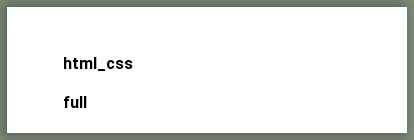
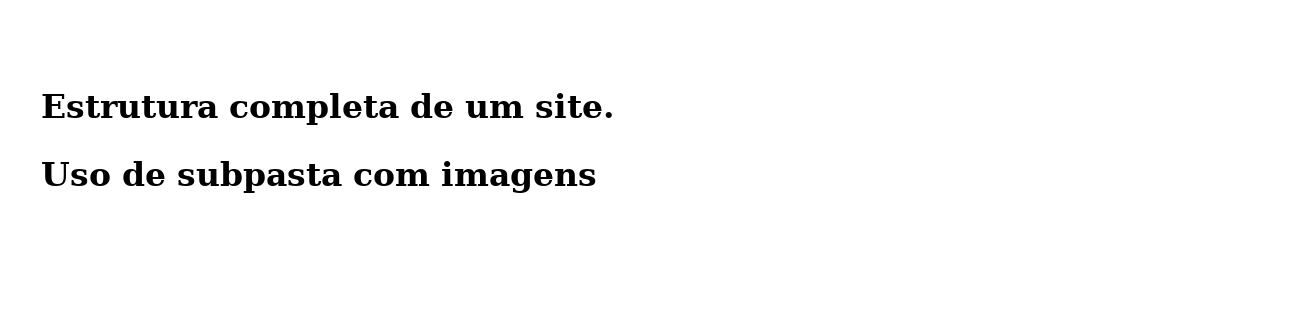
[63,57,133,71] [63,96,87,108] html_css // full -> [41,93,614,125] [41,161,597,193] Estrutura completa de um site. // Uso de subpasta com imagens

